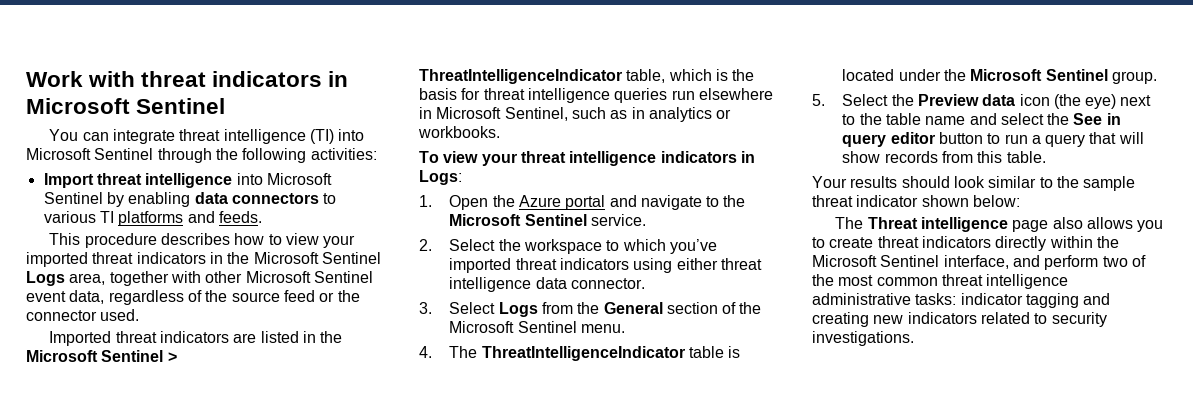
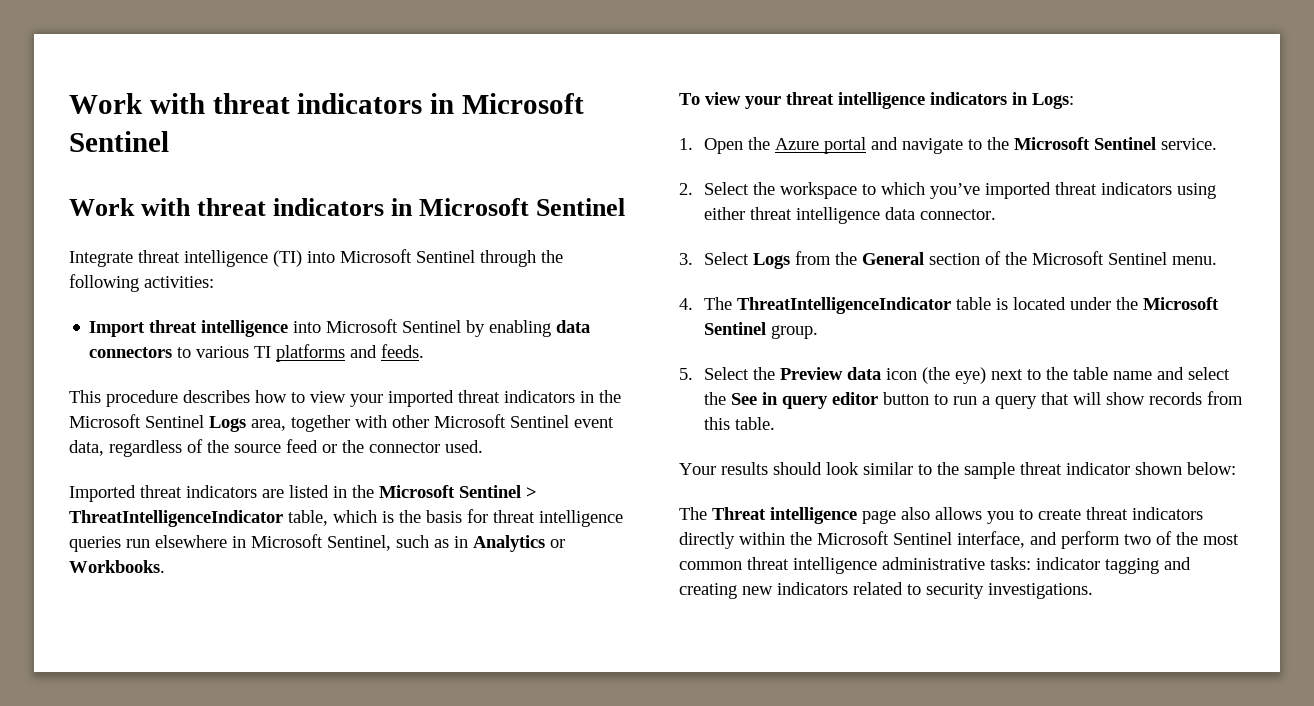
[26,71,349,87] [26,98,226,114] [49,129,175,144] Work with threat indicators in Microsoft Sentinel // You can integrate -> [69,93,585,114] [69,131,169,152] [69,198,626,216] [69,251,133,267] Work with threat indicators in Microsoft Sentinel // Work with threat indicators in Microsoft Sentinel // Integrate
[648,107,732,122] [418,126,500,138] analytics or workbooks. -> [473,535,565,552] [69,560,165,573] Analytics or Workbooks.

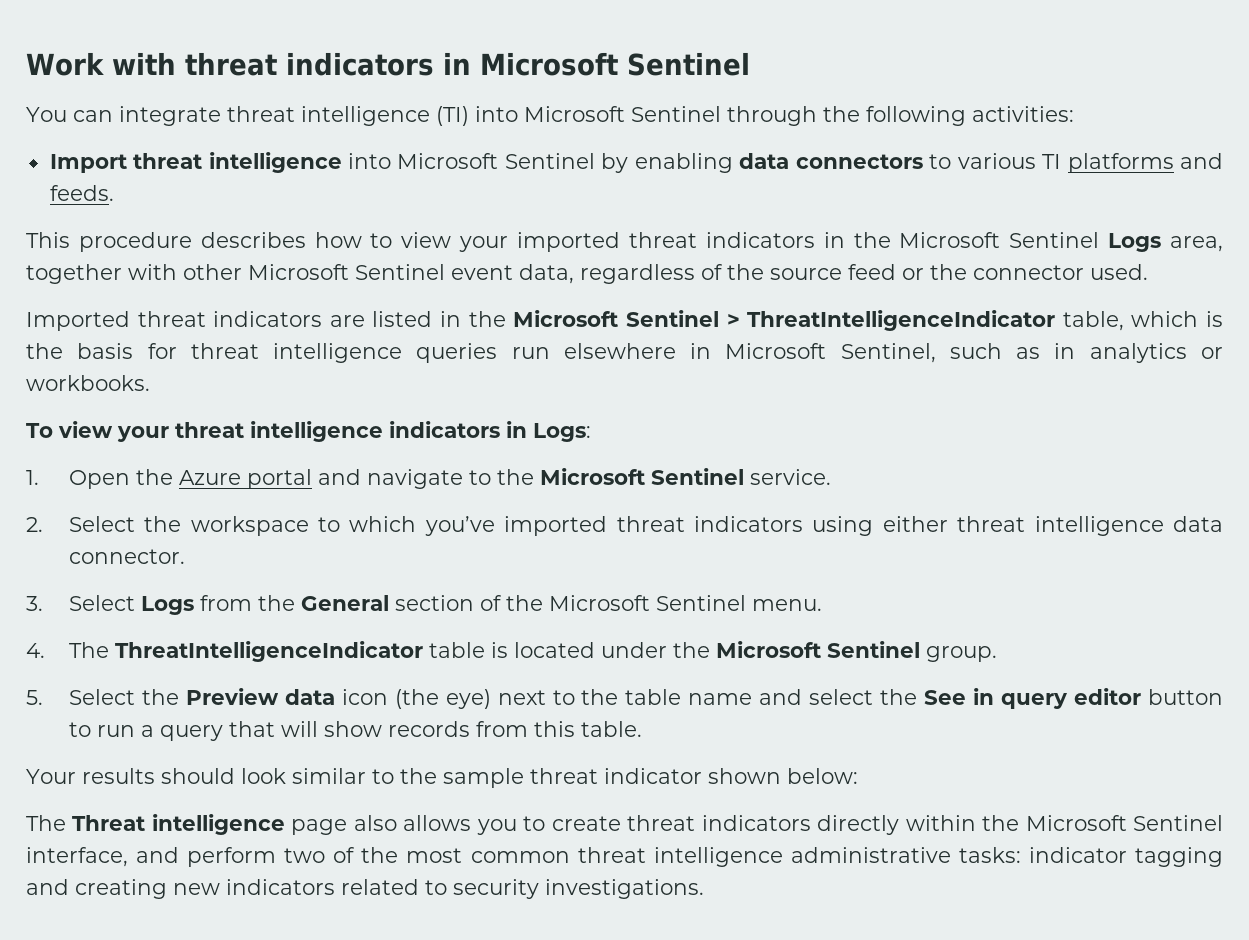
[69,93,585,114] [69,131,169,152] [69,198,626,216] [69,251,133,267] Work with threat indicators in Microsoft Sentinel // Work with threat indicators in Microsoft Sentinel // Integrate -> [26,52,750,76] [26,106,221,126] Work with threat indicators in Microsoft Sentinel // You can integrate
[473,535,565,552] [69,560,165,573] Analytics or Workbooks. -> [1089,343,1223,363] [26,375,150,391] analytics or workbooks.

